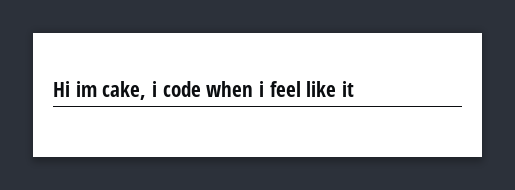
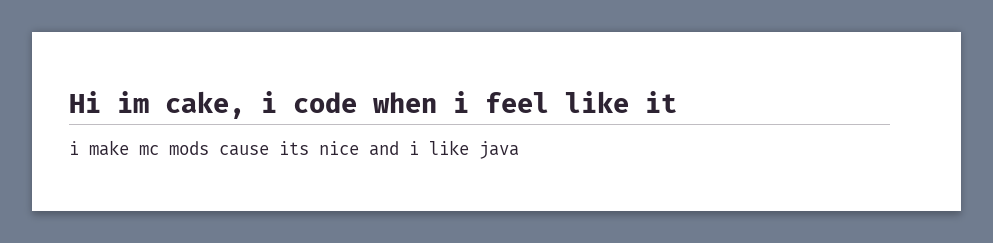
(355, 89) none -> [69,140,519,159] // i make mc mods cause its nice and i like java

